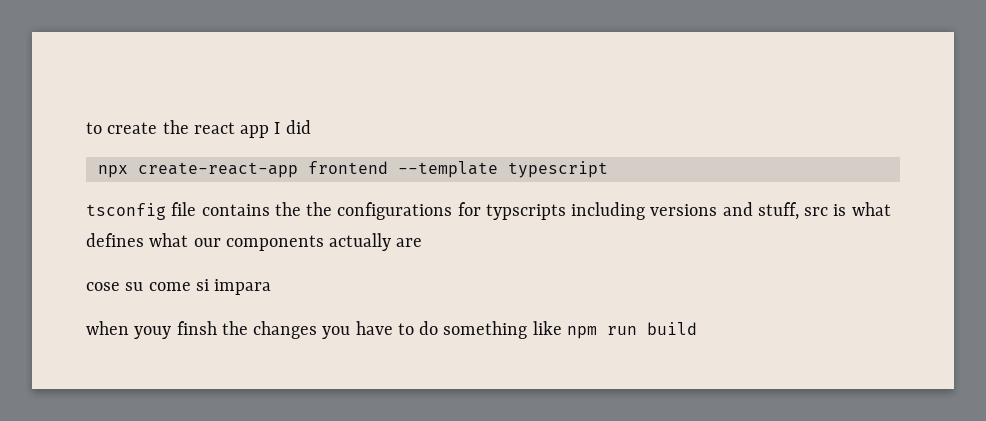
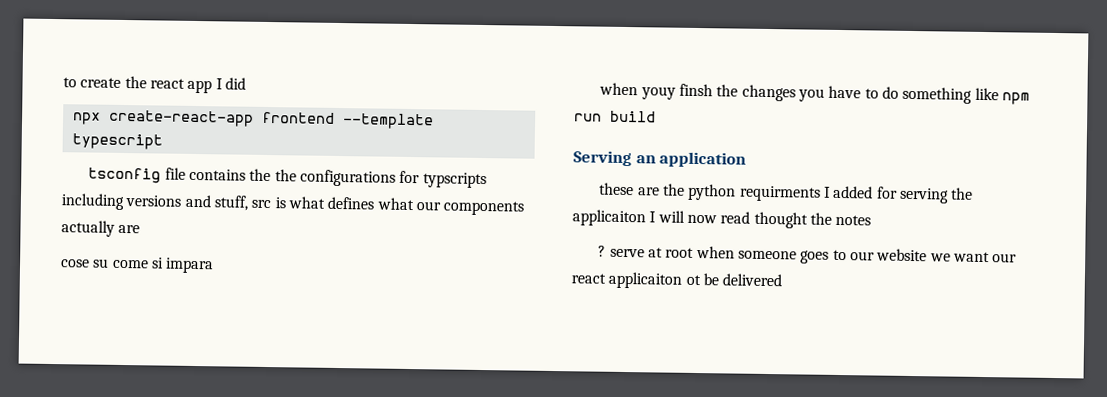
(697, 328) none -> [573,150,747,168] [599,182,974,204] [572,209,872,229] [598,245,1018,264] [571,271,783,289] // Serving an application // these are the python requirments I added for serving the applicaiton I will now read thought the notes // ? serve at root when someone goes to our website we want our react applicaiton ot be delivered

